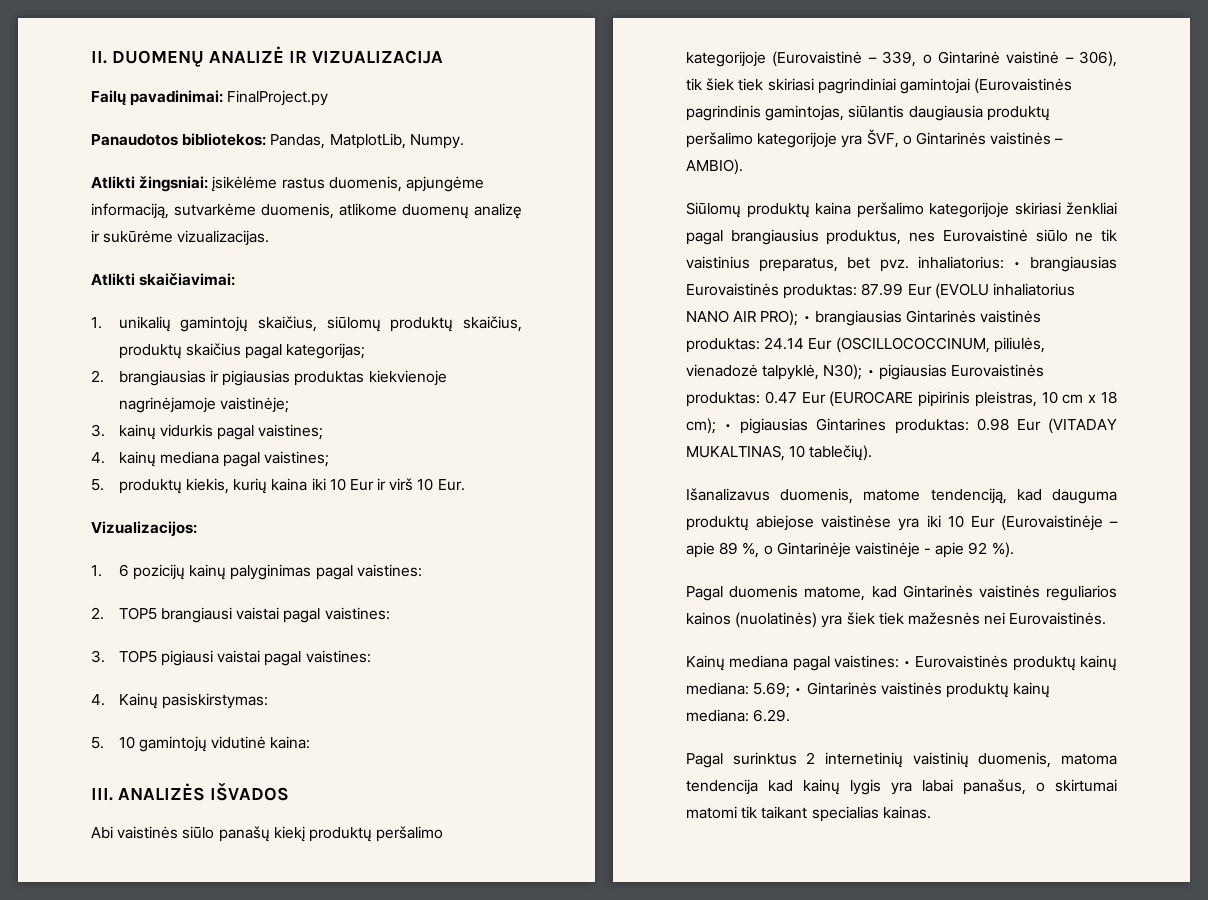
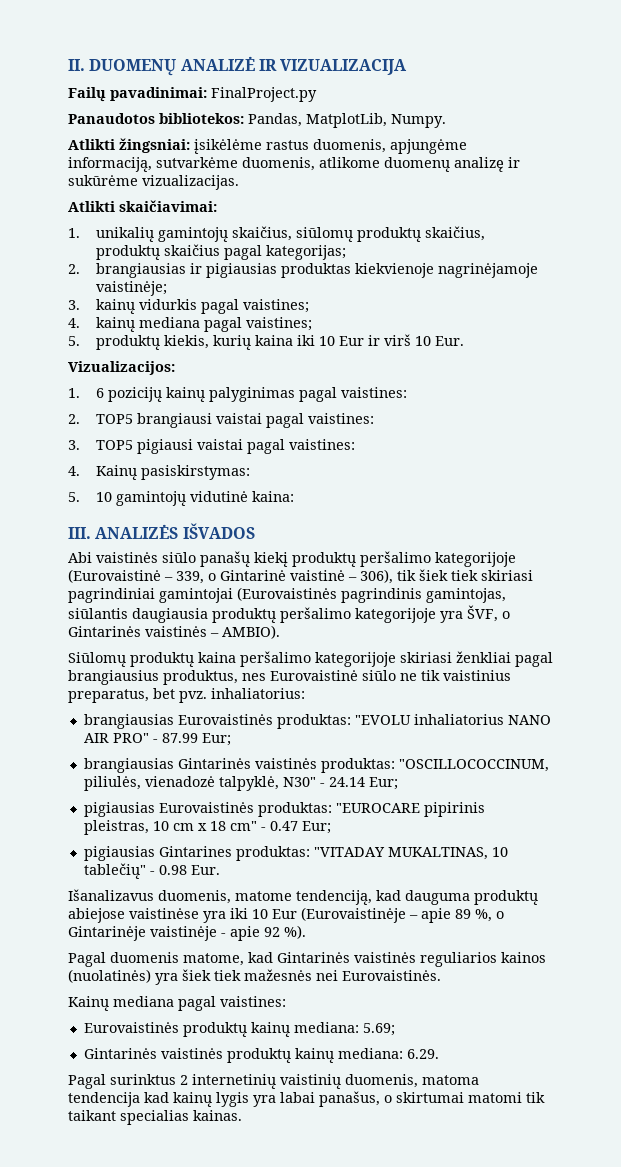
[1012,262,1021,268] • -> (305, 693) //
[861,283,1075,299] [686,310,1042,326] [686,337,1045,353] [686,364,1044,380] [686,391,914,407] 87.99 Eur (EVOLU inhaliatorius NANO AIR PRO); • brangiausias Gintarinės vaistinės produktas: 24.14 Eur (OSCILLOCOCCINUM, piliulės, vienadozė talpyklė, N30); • pigiausias Eurovaistinės produktas: 0.47 Eur (EUROCARE -> [354,714,551,725] [83,733,231,746] [83,758,549,773] [83,776,398,791] [83,802,420,817] "EVOLU inhaliatorius NANO AIR PRO" - 87.99 Eur; // brangiausias Gintarinės vaistinės produktas: "OSCILLOCOCCINUM, piliulės, vienadozė talpyklė, N30" - 24.14 Eur; // pigiausias Eurovaistinės produktas: "EUROCARE
[686,418,1117,434] [686,445,873,461] cm); • pigiausias Gintarines produktas: 0.98 Eur (VITADAY MUKALTINAS, 10 tablečių). -> [229,821,331,834] [83,846,508,861] [83,863,220,879] cm" - 0.47 Eur; // pigiausias Gintarines produktas: "VITADAY MUKALTINAS, 10 tablečių" - 0.98 Eur.
[903,661,912,667] • -> (286, 1001) //
[794,688,803,694] • -> (395, 1029) //

